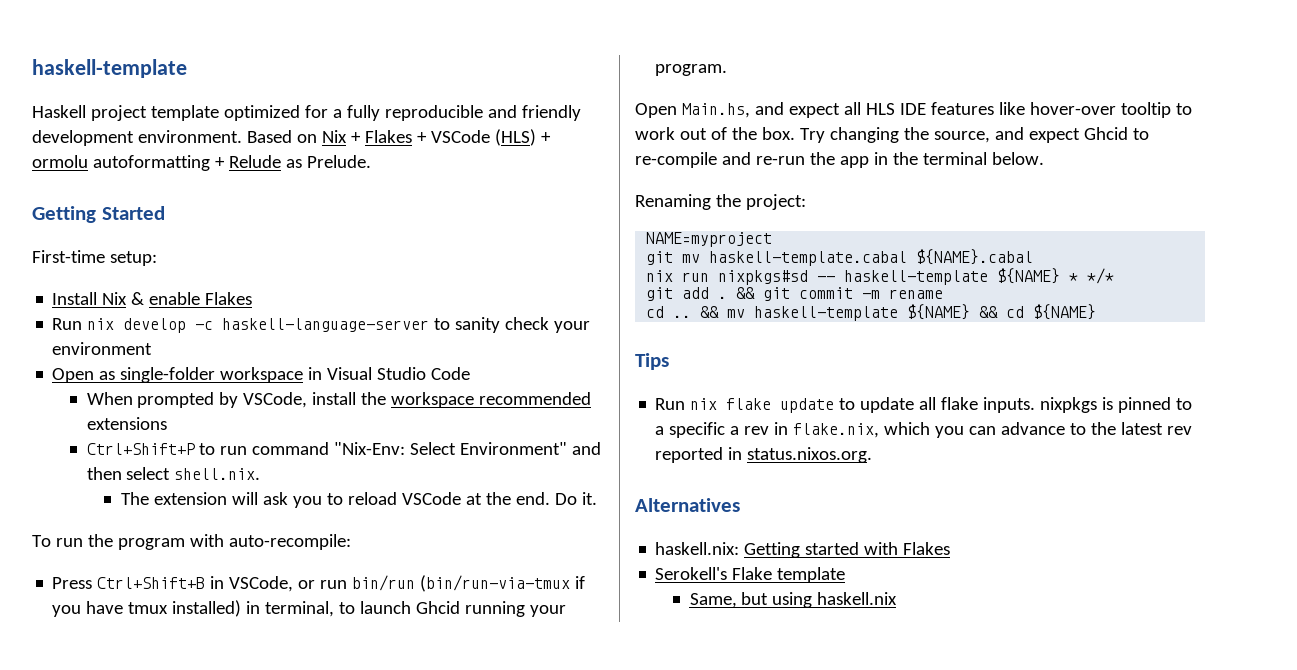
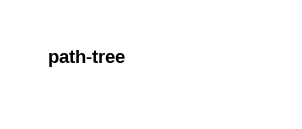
[32,59,187,78] [32,105,581,121] [32,129,551,146] [32,155,371,171] [32,206,165,223] [32,250,157,266] [52,292,253,305] [52,317,591,333] [52,342,153,355] [52,367,471,383] [86,392,592,408] [86,417,167,430] [86,442,602,455] [86,467,261,480] [120,492,597,508] [32,534,351,550] [52,575,586,592] [52,600,567,617] [655,64,728,76] [635,102,1192,118] [635,127,1149,143] [635,152,1044,168] [635,194,806,210] [646,232,773,247] [646,249,1034,266] [646,268,1115,285] [646,287,944,301] [646,304,1097,321] [635,353,669,370] [655,397,1193,413] [655,422,1193,438] [655,447,873,463] [635,498,740,512] [655,542,951,558] [655,567,846,583] [689,592,898,608] haskell-template // Haskell project template optimized for a fully reproducible and friendly development environment. Based on Nix + Flakes + VSCode (HLS) + ormolu autoformatting + Relude as Prelude. // Getting Started // First-time setup: // Install Nix & enable Flakes // Run nix develop -c haskell-language-server to sanity check your environment // Open as single-folder workspace in Visual Studio Code // When prompted by VSCode, install the workspace recommended extensions // Ctrl+Shift+P to run command "Nix-Env: Select Environment" and then select shell.nix. // The extension will ask you to reload VSCode at the end. Do it. // To run the program with auto-recompile: // Press Ctrl+Shift+B in VSCode, or run bin/run (bin/run-via-tmux if you have tmux installed) in terminal, to launch Ghcid running your program. // Open Main.hs, and expect all HLS IDE features like hover-over tooltip to work out of the box. Try changing the source, and expect Ghcid to re-compile and re-run the app in the terminal below. // Renaming the project: // NAME=myproject // git mv haskell-template.cabal ${NAME}.cabal // nix run nixpkgs#sd -- haskell-template ${NAME} * */* // git add . && git commit -m rename // cd .. && mv haskell-template ${NAME} && cd ${NAME} // Tips // Run nix flake update to update all flake inputs. nixpkgs is pinned to a specific a rev in flake.nix, which you can advance to the latest rev reported in status.nixos.org. // Alternatives // haskell.nix: Getting started with Flakes // Serokell's Flake template // Same, but using haskell.nix -> [48,50,125,67] path-tree

